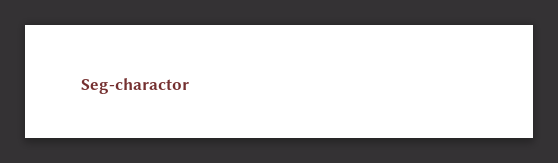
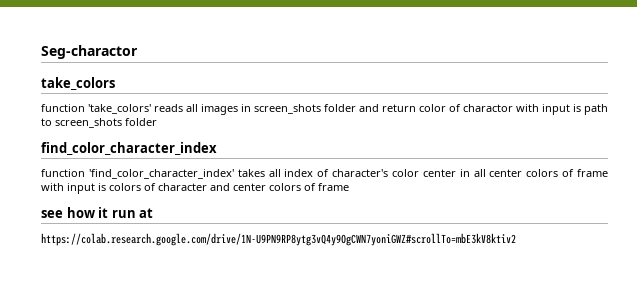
(189, 86) none -> [41,77,115,90] [41,104,608,115] [41,118,157,128] [41,142,217,155] [41,169,608,179] [41,183,349,194] [41,207,154,218] [41,233,516,246] // take_colors // function 'take_colors' reads all images in screen_shots folder and return color of charactor with input is path to screen_shots folder // find_color_character_index // function 'find_color_character_index' takes all index of character's color center in all center colors of frame with input is colors of character and center colors of frame // see how it run at // https://colab.research.google.com/drive/1N-U9PN9RP8ytg3vQ4y9OgCWN7yoniGWZ#scrollTo=mbE3kV8ktiv2

